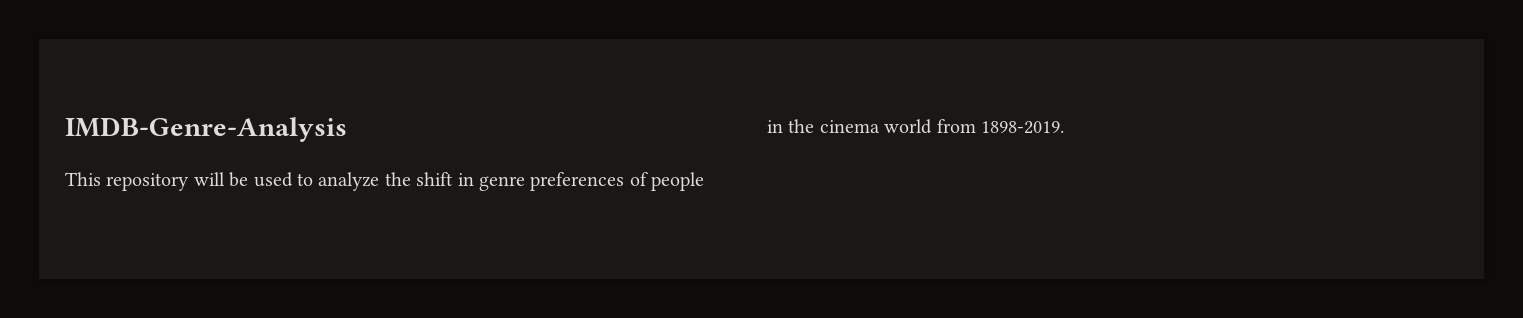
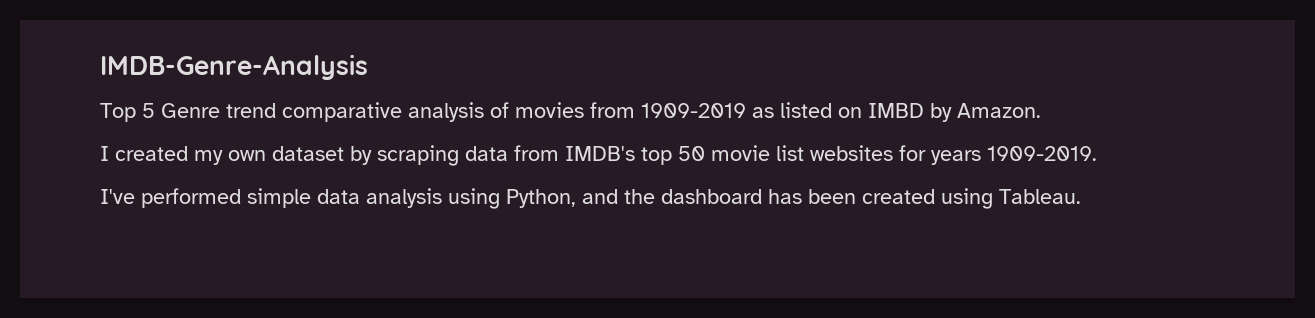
[65,172,705,191] [767,119,1064,134] This repository will be used to analyze the shift in genre preferences of people in the cinema world from 1898-2019. -> [100,102,1041,122] [100,145,1097,166] [100,188,1081,209] Top 5 Genre trend comparative analysis of movies from 1909-2019 as listed on IMBD by Amazon. // I created my own dataset by scraping data from IMDB's top 50 movie list websites for years 1909-2019. // I've performed simple data analysis using Python, and the dashboard has been created using Tableau.

